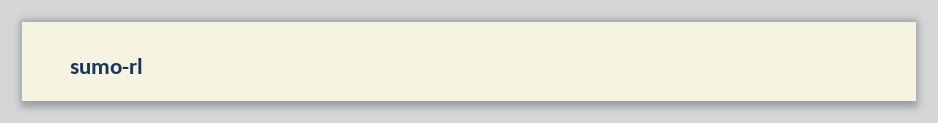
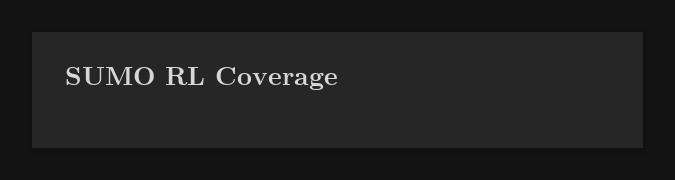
[70,58,143,74] sumo-rl -> [65,67,338,90] SUMO RL Coverage

